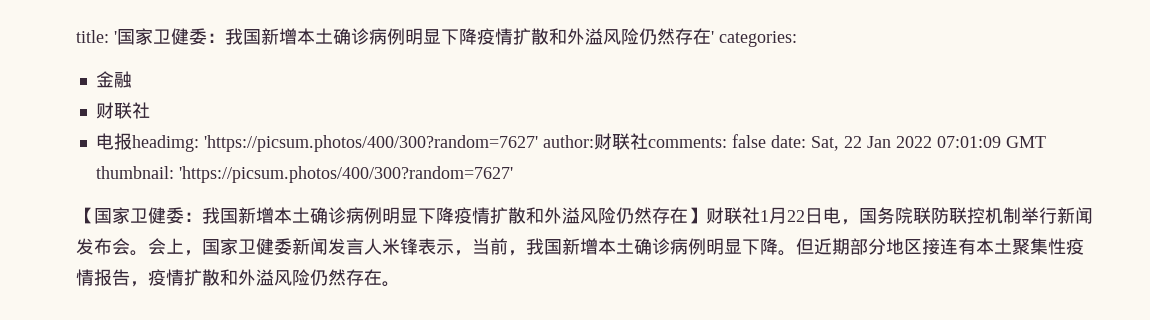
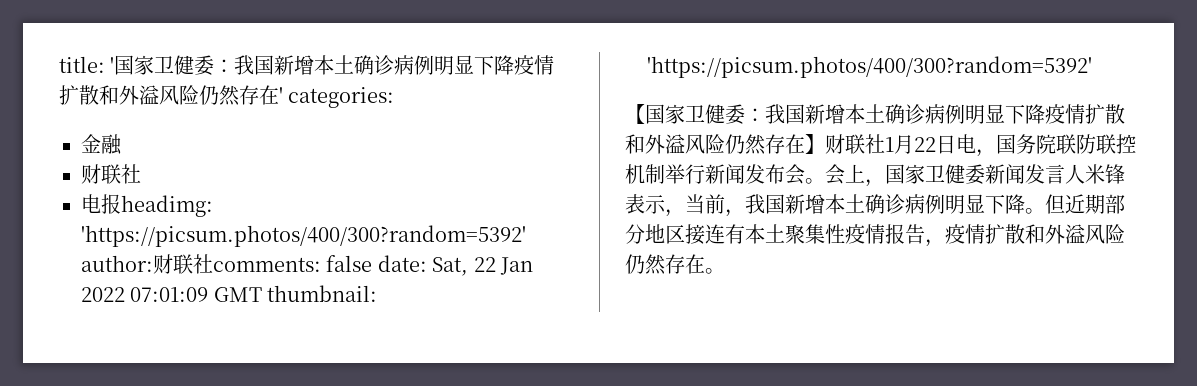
[203,135,538,152] 'https://picsum.photos/400/300?random=7627' -> [81,225,526,247] 'https://picsum.photos/400/300?random=5392'
[178,166,513,183] 'https://picsum.photos/400/300?random=7627' -> [647,56,1092,78] 'https://picsum.photos/400/300?random=5392'

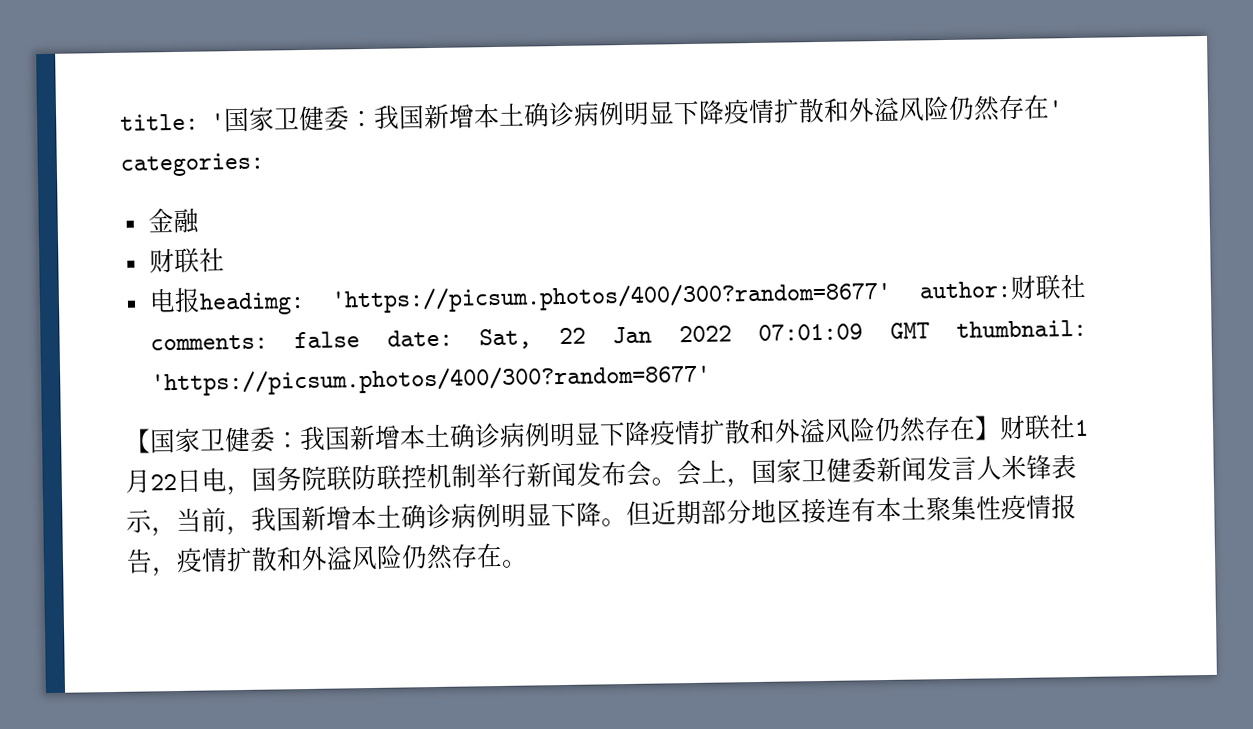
[81,225,526,247] 'https://picsum.photos/400/300?random=5392' -> [331,280,893,314] 'https://picsum.photos/400/300?random=8677'
[647,56,1092,78] 'https://picsum.photos/400/300?random=5392' -> [150,363,711,397] 'https://picsum.photos/400/300?random=8677'

